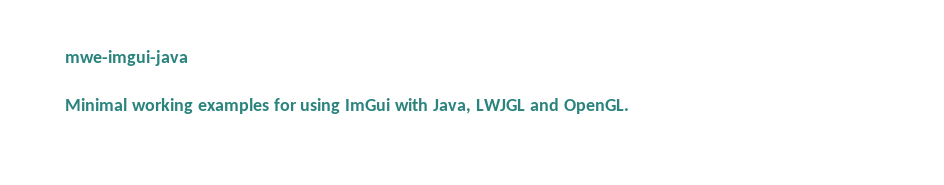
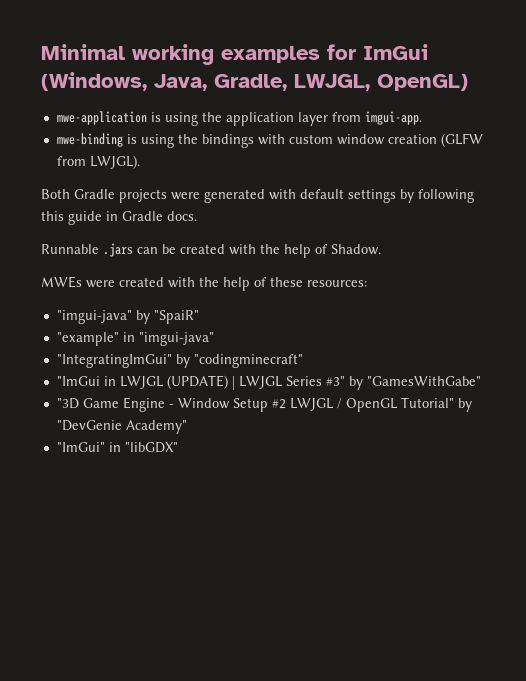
[65,50,188,66] mwe-imgui-java // -> (41, 52) none
[300,98,629,114] using ImGui with Java, LWJGL and OpenGL. -> [363,44,428,60] [41,72,468,91] [56,111,422,126] [56,133,483,148] [56,155,140,169] [41,189,474,203] [41,211,197,225] [41,243,381,258] [41,276,367,291] [56,310,199,324] [56,332,214,346] [56,354,303,368] [56,375,481,390] [56,397,472,412] [56,420,187,434] [56,442,178,453] ImGui (Windows, Java, Gradle, LWJGL, OpenGL) // mwe-application is using the application layer from imgui-app. // mwe-binding is using the bindings with custom window creation (GLFW from LWJGL). // Both Gradle projects were generated with default settings by following this guide in Gradle docs. // Runnable .jars can be created with the help of Shadow. // MWEs were created with the help of these resources: // "imgui-java" by "SpaiR" // "example" in "imgui-java" // "IntegratingImGui" by "codingminecraft" // "ImGui in LWJGL (UPDATE) | LWJGL Series #3" by "GamesWithGabe" // "3D Game Engine - Window Setup #2 LWJGL / OpenGL Tutorial" by "DevGenie Academy" // "ImGui" in "libGDX"

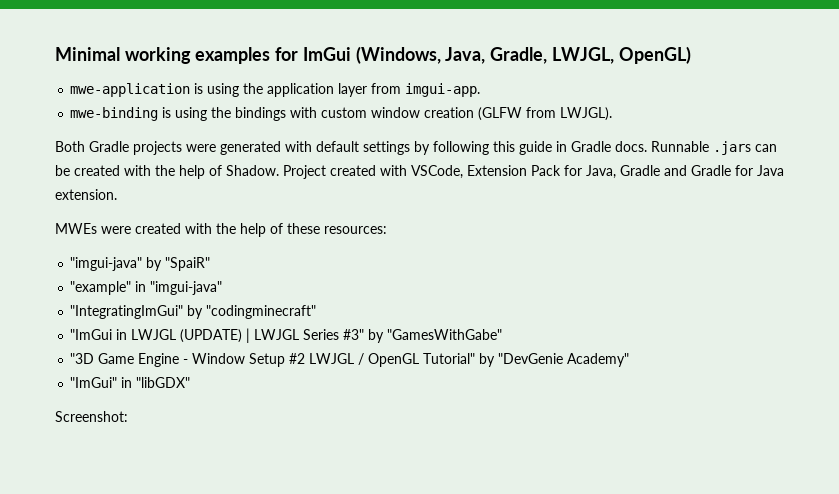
(197, 216) // -> (647, 146) none
(381, 249) none -> [283,165,784,179] [55,189,117,200] Project created with VSCode, Extension Pack for Java, Gradle and Gradle for Java extension.
(178, 447) none -> [55,411,128,422] // Screenshot:

